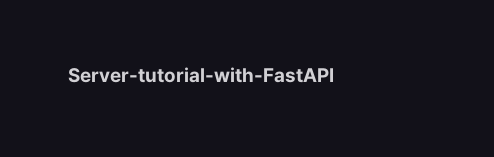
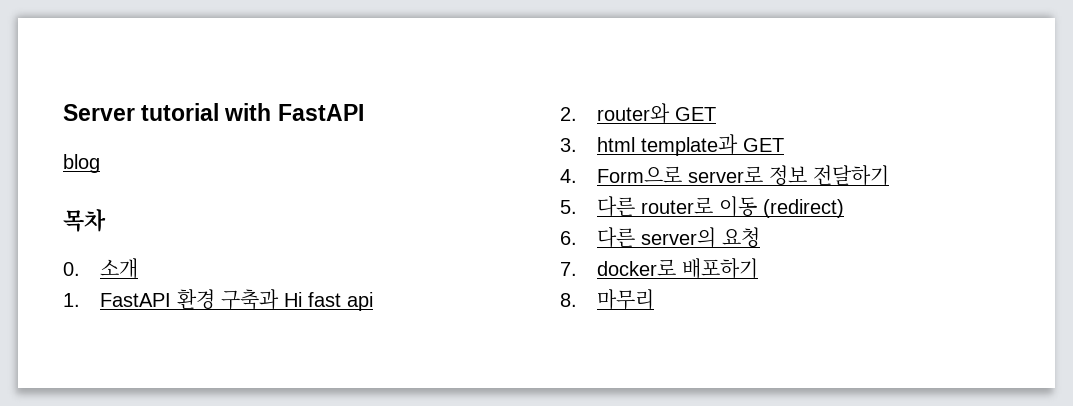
[68,67,334,83] Server-tutorial-with-FastAPI -> [63,103,364,121] [63,154,100,173] [63,209,106,232] [63,258,139,279] [63,289,374,311] [560,103,717,124] [560,134,785,156] [560,165,890,186] [560,196,845,218] [560,227,761,248] [560,258,759,279] [560,289,655,310] Server tutorial with FastAPI // blog // 목차 // 0. 소개 // 1. FastAPI 환경 구축과 Hi fast api // 2. router와 GET // 3. html template과 GET // 4. Form으로 server로 정보 전달하기 // 5. 다른 router로 이동 (redirect) // 6. 다른 server의 요청 // 7. docker로 배포하기 // 8. 마무리

